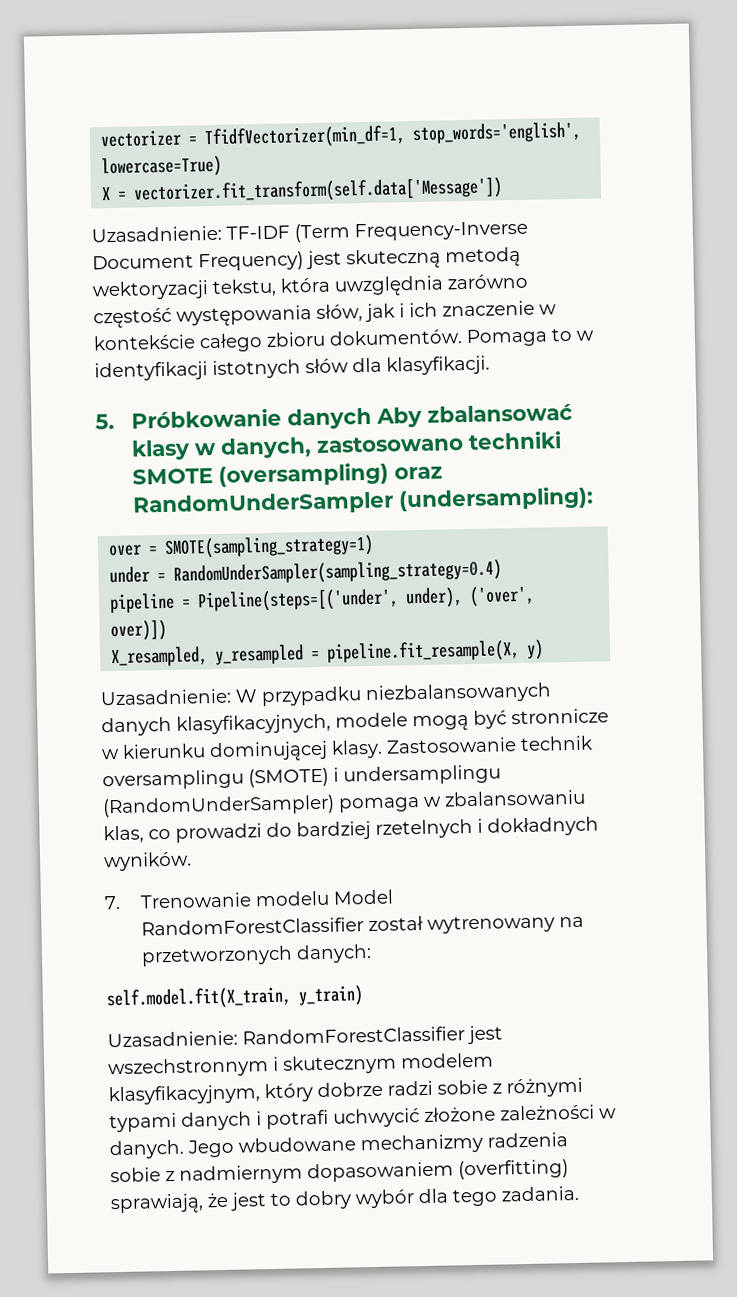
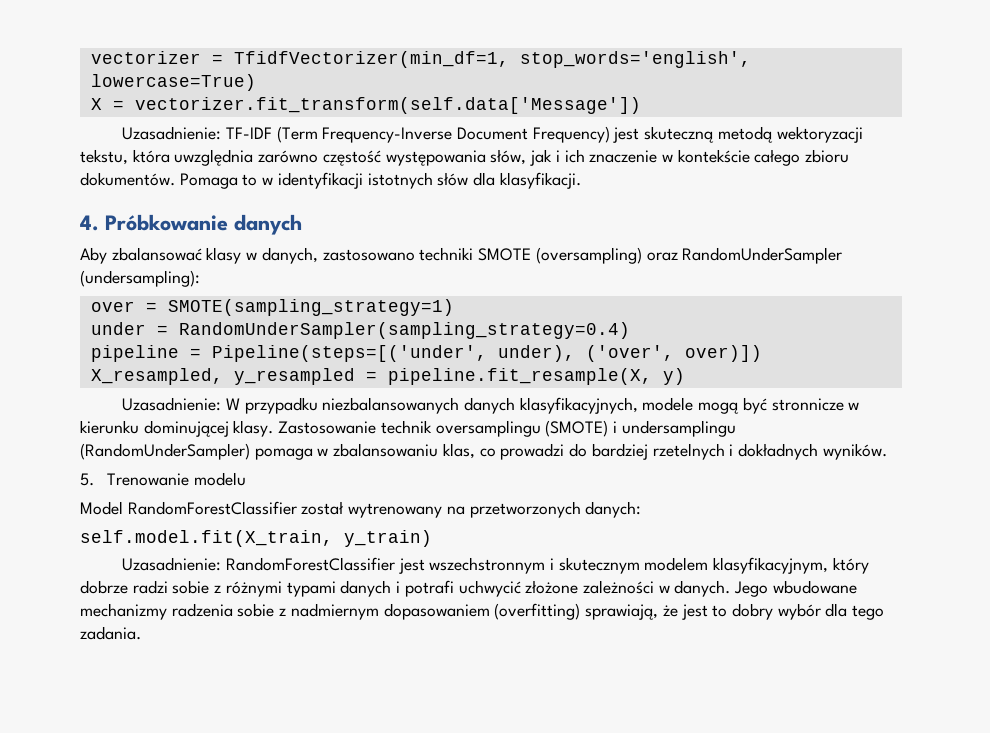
[95,413,115,430] 5. -> [80,215,99,231] 4.
(373, 418) none -> (302, 224) //
[104,895,121,910] 7. -> [80,473,94,486] 5.
(331, 898) none -> (247, 479) //

